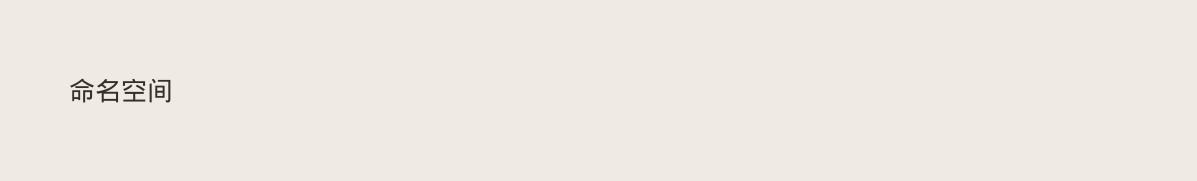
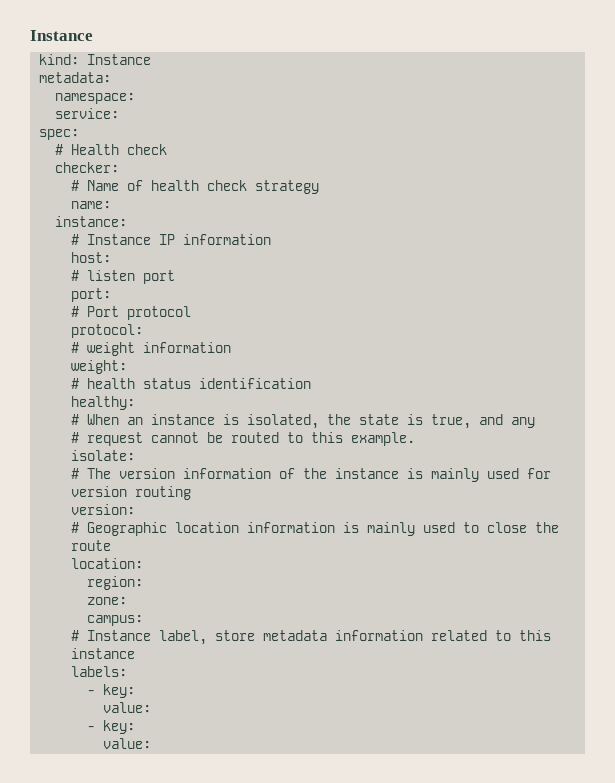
[69,78,173,103] 命名空间 -> [30,30,93,41] [38,54,151,65] [38,72,111,83] [54,93,135,104] [54,108,119,119] [38,129,79,140] [54,144,167,155] [54,162,119,173] [70,180,319,194] [70,201,111,209] [54,216,127,227] [70,234,271,245] [70,252,111,263] [70,270,175,284] [70,288,111,302] [70,306,191,320] [70,324,143,338] [70,342,231,356] [70,360,127,374] [70,378,311,389] [70,396,135,410] [70,414,535,429] [70,432,415,446] [70,450,135,461] [70,468,551,482] [70,486,191,500] [70,504,135,515] [70,522,559,536] [70,540,111,551] [70,558,143,569] [86,576,143,590] [86,597,127,605] [86,615,143,626] [70,630,551,645] [70,648,135,659] [70,666,127,677] [86,684,135,698] [102,702,151,713] [86,720,135,734] [102,738,151,749] Instance // kind: Instance // metadata: // namespace: // service: // spec: // # Health check // checker: // # Name of health check strategy // name: // instance: // # Instance IP information // host: // # listen port // port: // # Port protocol // protocol: // # weight information // weight: // # health status identification // healthy: // # When an instance is isolated, the state is true, and any // # request cannot be routed to this example. // isolate: // # The version information of the instance is mainly used for version routing // version: // # Geographic location information is mainly used to close the route // location: // region: // zone: // campus: // # Instance label, store metadata information related to this instance // labels: // - key: // value: // - key: // value:

